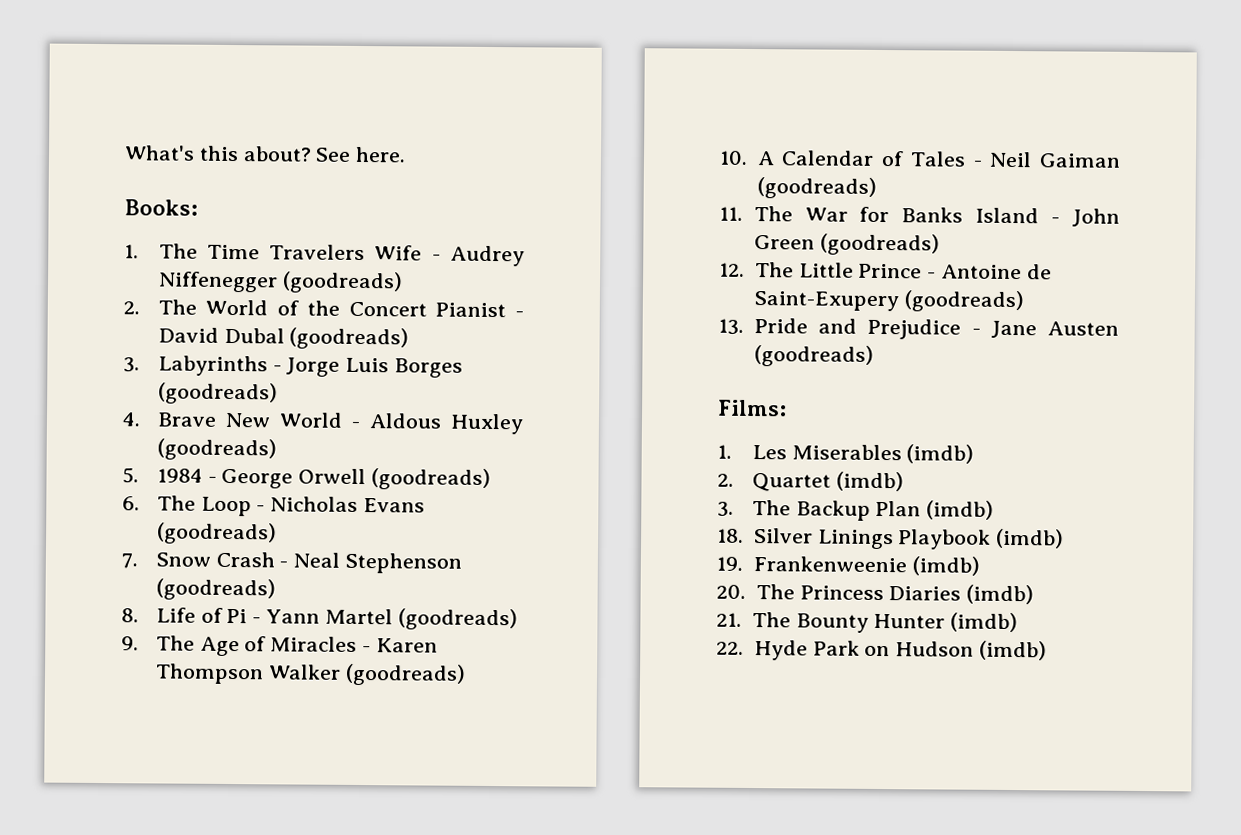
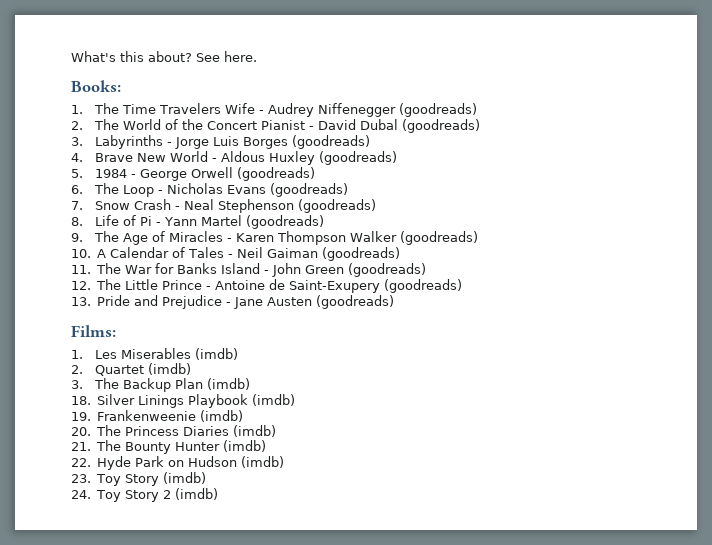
(1047, 650) none -> [71,472,207,486] [71,488,219,502] // 23. Toy Story (imdb) // 24. Toy Story 2 (imdb)

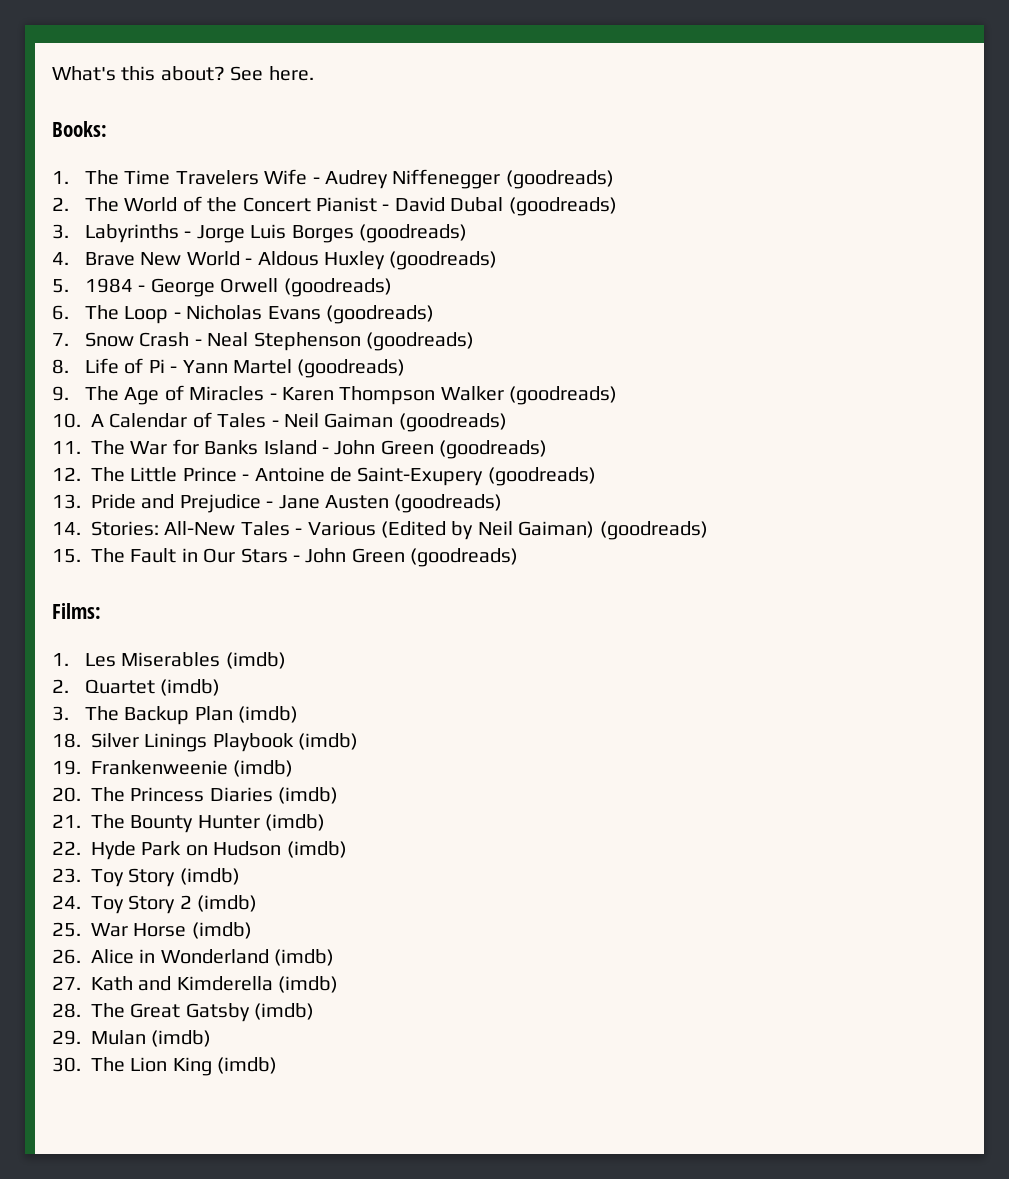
(395, 302) none -> [52,521,708,540] [52,548,519,567] // 14. Stories: All-New Tales - Various (Edited by Neil Gaiman) (goodreads) // 15. The Fault in Our Stars - John Green (goodreads)
(219, 494) none -> [52,922,252,939] [52,949,335,966] [52,976,339,993] [52,1003,315,1022] [52,1030,212,1047] [52,1057,278,1076] // 25. War Horse (imdb) // 26. Alice in Wonderland (imdb) // 27. Kath and Kimderella (imdb) // 28. The Great Gatsby (imdb) // 29. Mulan (imdb) // 30. The Lion King (imdb)

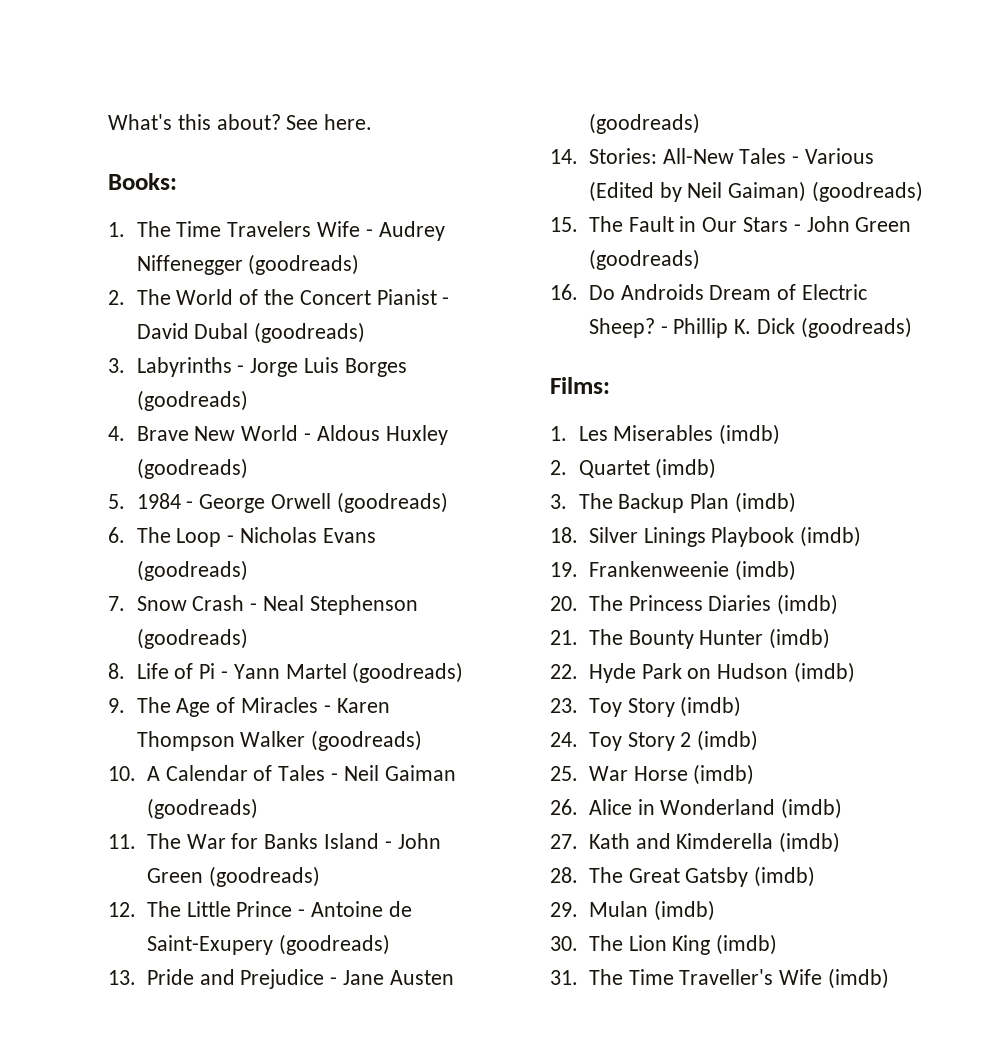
(519, 557) none -> [550,284,867,300] [588,317,912,338] // 16. Do Androids Dream of Electric Sheep? - Phillip K. Dick (goodreads)
(278, 1065) none -> [550,968,889,989] // 31. The Time Traveller's Wife (imdb)

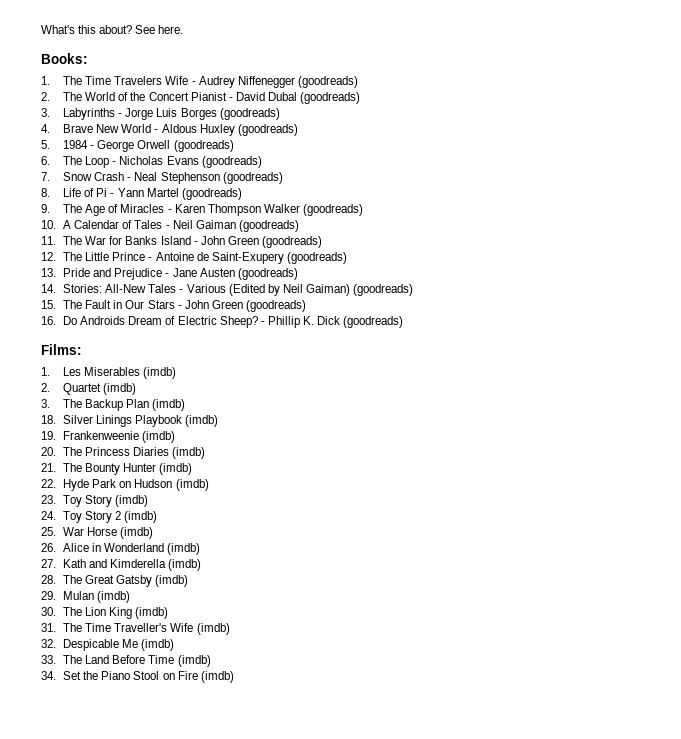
(889, 978) none -> [41,639,175,651] [41,655,211,667] [41,671,234,683] // 32. Despicable Me (imdb) // 33. The Land Before Time (imdb) // 34. Set the Piano Stool on Fire (imdb)

